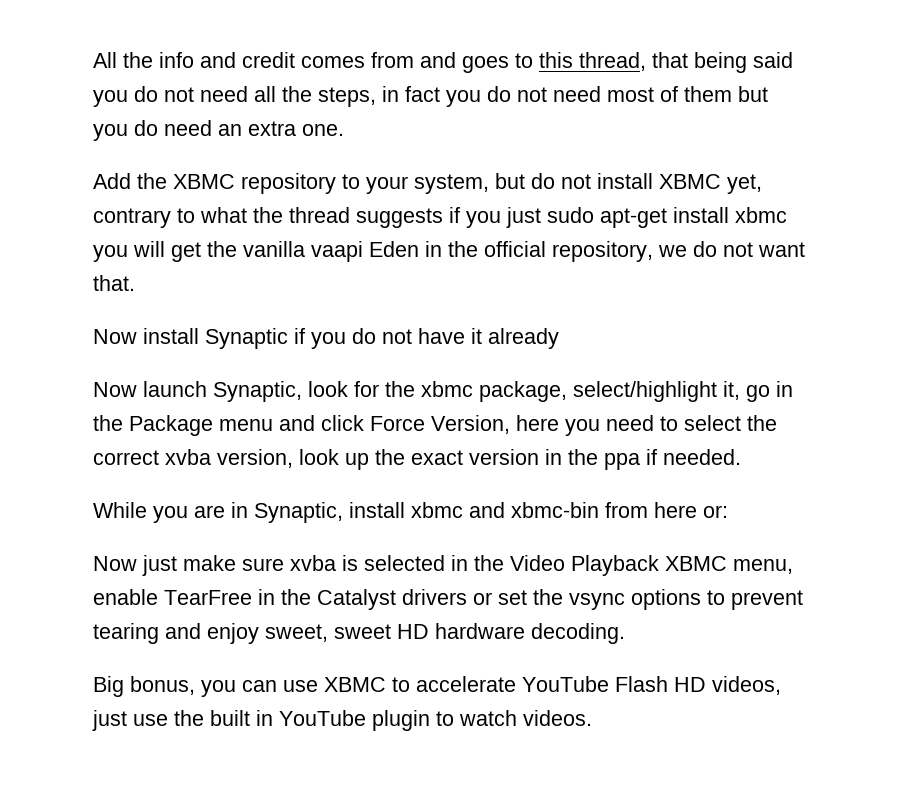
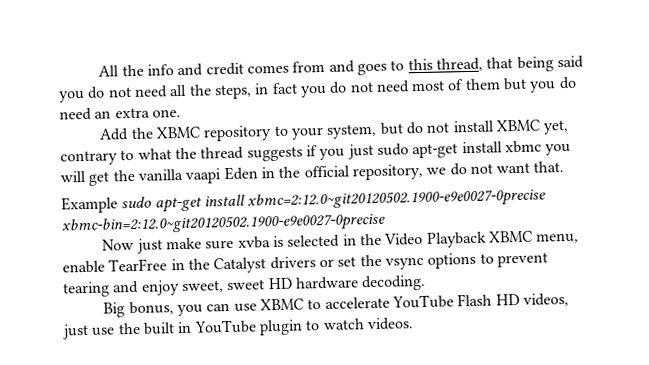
[93,328,559,349] [93,381,793,402] [93,415,777,436] [93,449,741,470] [93,502,728,523] Now install Synaptic if you do not have it already // Now launch Synaptic, look for the xbmc package, select/highlight it, go in the Package menu and click Force Version, here you need to select the correct xvba version, look up the exact version in the ppa if needed. // While you are in Synaptic, install xbmc and xbmc-bin from here or: -> [61,188,547,214] [61,212,385,236] Example sudo apt-get install xbmc=2:12.0~git20120502.1900-e9e0027-0precise xbmc-bin=2:12.0~git20120502.1900-e9e0027-0precise

